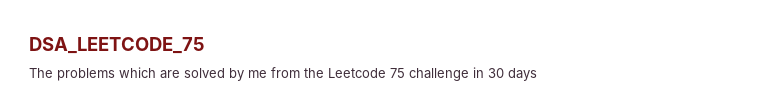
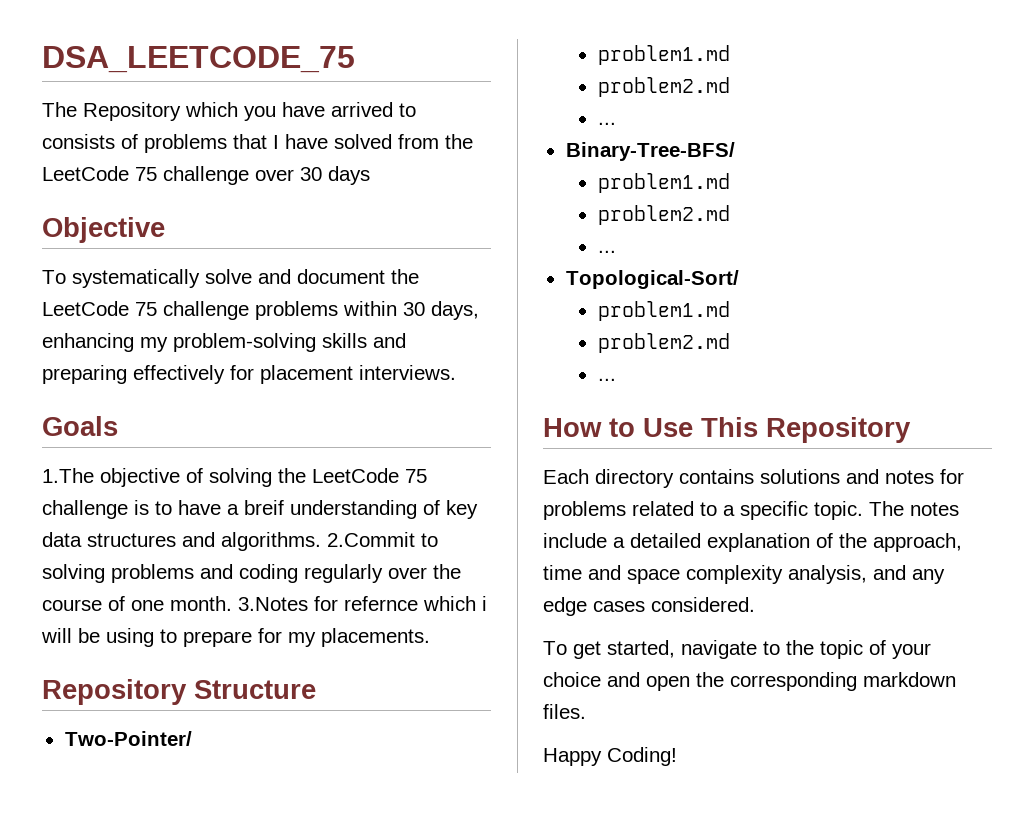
[57,67,267,81] problems which are solved by me -> [83,102,416,121] [42,134,392,153] Repository which you have arrived to consists of problems that I have solved
[328,67,484,81] Leetcode 75 challenge in -> [42,166,294,185] LeetCode 75 challenge over
(537, 74) none -> [42,217,165,243] [42,269,419,288] [42,301,479,320] [42,333,406,352] [42,365,456,384] [42,416,118,436] [42,468,427,487] [42,500,478,519] [42,532,438,551] [42,564,461,583] [42,596,487,611] [41,628,430,647] [42,679,316,705] [64,731,192,746] [597,45,730,65] [597,77,730,97] [597,122,616,125] [565,142,735,161] [597,173,730,193] [597,205,730,225] [597,250,616,253] [565,270,739,289] [597,301,730,321] [597,333,730,353] [597,378,616,381] [543,417,911,443] [543,469,964,488] [543,501,959,520] [543,533,962,552] [543,565,945,584] [543,597,755,616] [543,640,931,659] [543,672,956,691] [543,704,586,719] [543,747,677,766] // Objective // To systematically solve and document the LeetCode 75 challenge problems within 30 days, enhancing my problem-solving skills and preparing effectively for placement interviews. // Goals // 1.The objective of solving the LeetCode 75 challenge is to have a breif understanding of key data structures and algorithms. 2.Commit to solving problems and coding regularly over the course of one month. 3.Notes for refernce which i will be using to prepare for my placements. // Repository Structure // Two-Pointer/ // problem1.md // problem2.md // ... // Binary-Tree-BFS/ // problem1.md // problem2.md // ... // Topological-Sort/ // problem1.md // problem2.md // ... // How to Use This Repository // Each directory contains solutions and notes for problems related to a specific topic. The notes include a detailed explanation of the approach, time and space complexity analysis, and any edge cases considered. // To get started, navigate to the topic of your choice and open the corresponding markdown files. // Happy Coding!

